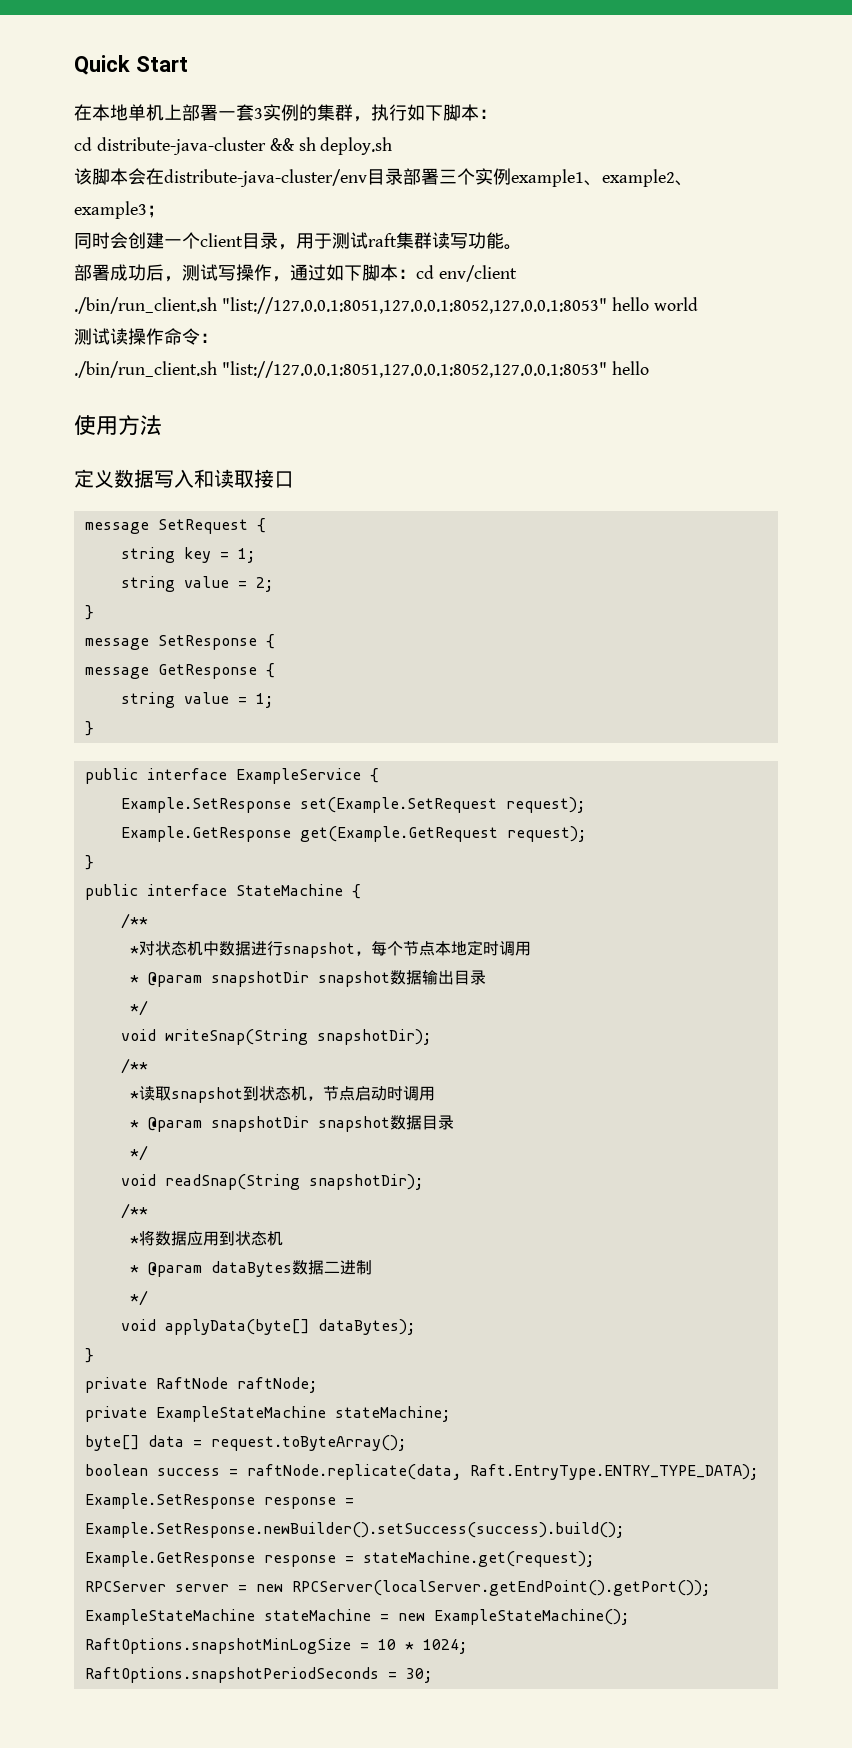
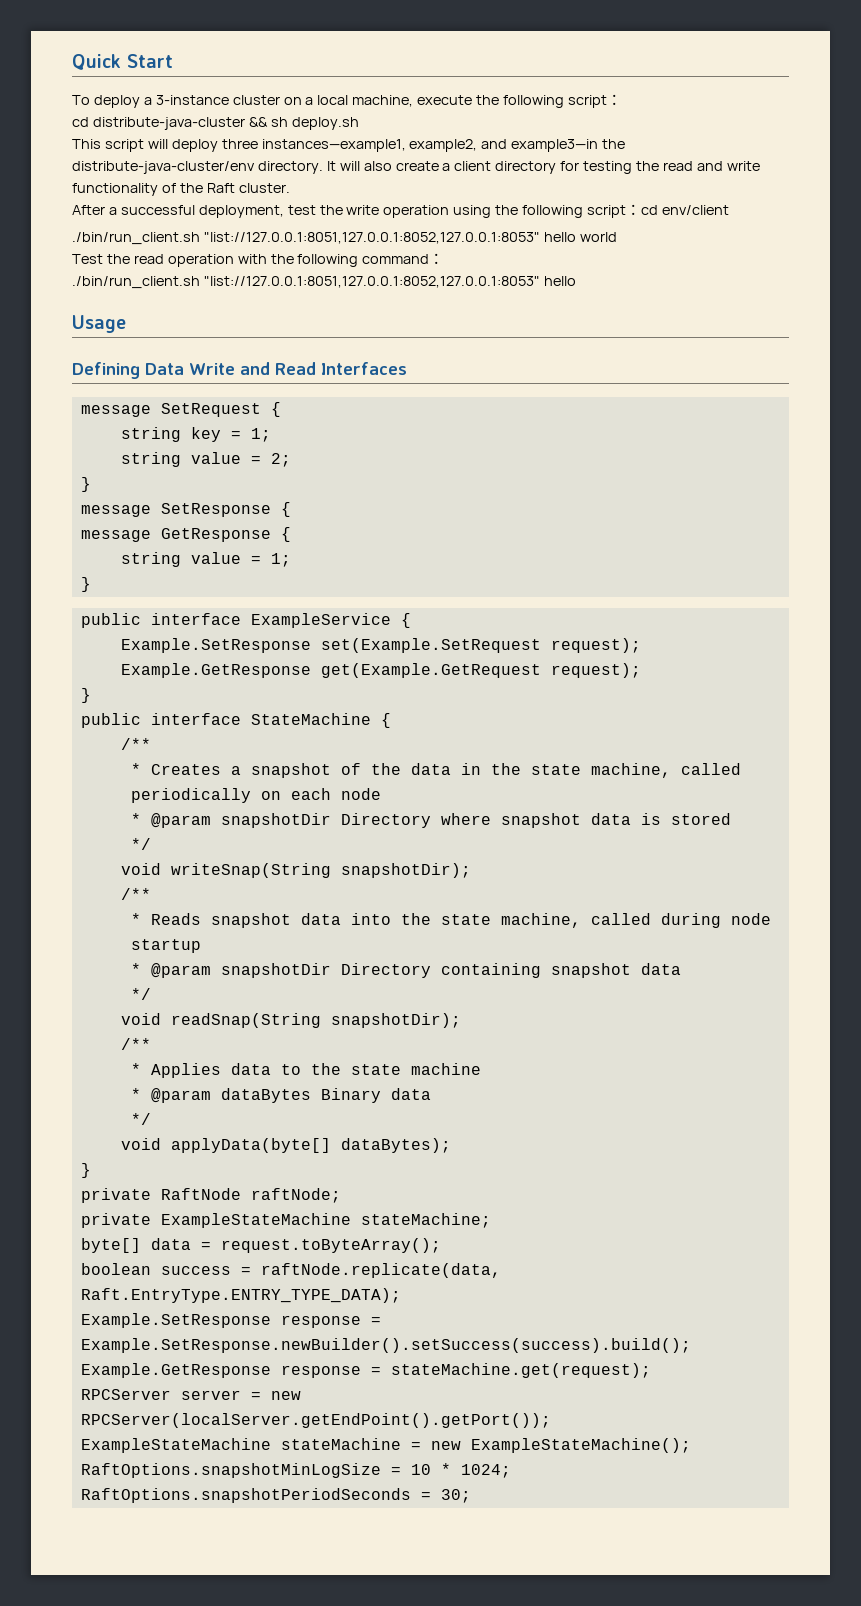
[74,104,479,122] 在本地单机上部署一套3实例的集群，执行如下脚本 -> [72,95,607,108] To deploy a 3-instance cluster on a local machine, execute the following script
[74,168,693,187] [74,201,165,219] [74,232,522,250] [74,264,398,282] 该脚本会在distribute-java-cluster/env目录部署三个实例example1、example2、example3； // 同时会创建一个client目录，用于测试raft集群读写功能。 // 部署成功后，测试写操作，通过如下脚本 -> [72,139,626,152] [72,161,760,174] [72,183,290,196] [72,205,627,218] This script will deploy three instances—example1, example2, and example3—in the distribute-java-cluster/env directory. It will also create a client directory for testing the read and write functionality of the Raft cluster. // After a successful deployment, test the write operation using the following script
[74,328,218,345] [74,361,649,378] [74,415,162,435] [74,469,294,488] 测试读操作命令： // ./bin/run_client.sh "list://127.0.0.1:8051,127.0.0.1:8052,127.0.0.1:8053" hello // 使用方法 // 定义数据写入和读取接口 -> [72,253,445,267] [72,276,576,289] [72,315,126,333] [72,362,407,379] Test the read operation with the following command： // ./bin/run_client.sh "list://127.0.0.1:8051,127.0.0.1:8052,127.0.0.1:8053" hello // Usage // Defining Data Write and Read Interfaces
[138,940,531,958] [129,970,486,987] 对状态机中数据进行snapshot，每个节点本地定时调用 // * @param snapshotDir snapshot数据输出目录 -> [150,763,741,778] [130,788,381,803] [130,813,731,828] Creates a snapshot of the data in the state machine, called periodically on each node // * @param snapshotDir Directory where snapshot data is stored
[138,1086,435,1103] [129,1115,454,1132] 读取snapshot到状态机，节点启动时调用 // * @param snapshotDir snapshot数据目录 -> [150,913,771,928] [130,939,201,953] [130,963,681,978] Reads snapshot data into the state machine, called during node startup // * @param snapshotDir Directory containing snapshot data
[138,1230,283,1246] 将数据应用到状态机 -> [150,1063,481,1078] Applies data to the state machine
[291,1260,372,1275] 数据二进制 -> [320,1088,431,1103] Binary data

